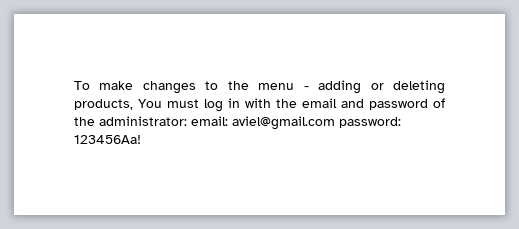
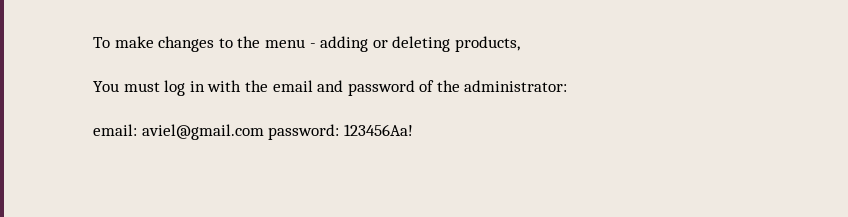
(133, 104) none -> (520, 44) //
(187, 121) none -> (568, 86) //

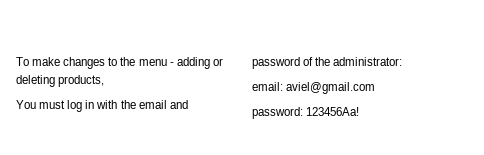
(264, 132) none -> (376, 88) //

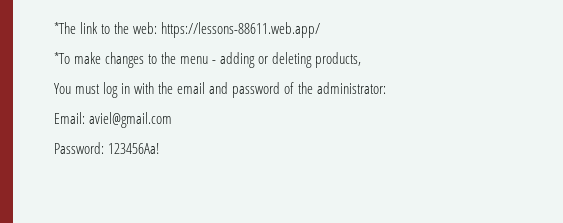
[16,57,29,66] To -> [54,22,321,38] [54,52,70,64] *The link to the web: https://lessons-88611.web.app/ // *To
[252,82,283,91] email: -> [54,112,85,124] Email:
[252,107,303,119] password: -> [54,142,104,154] Password:

